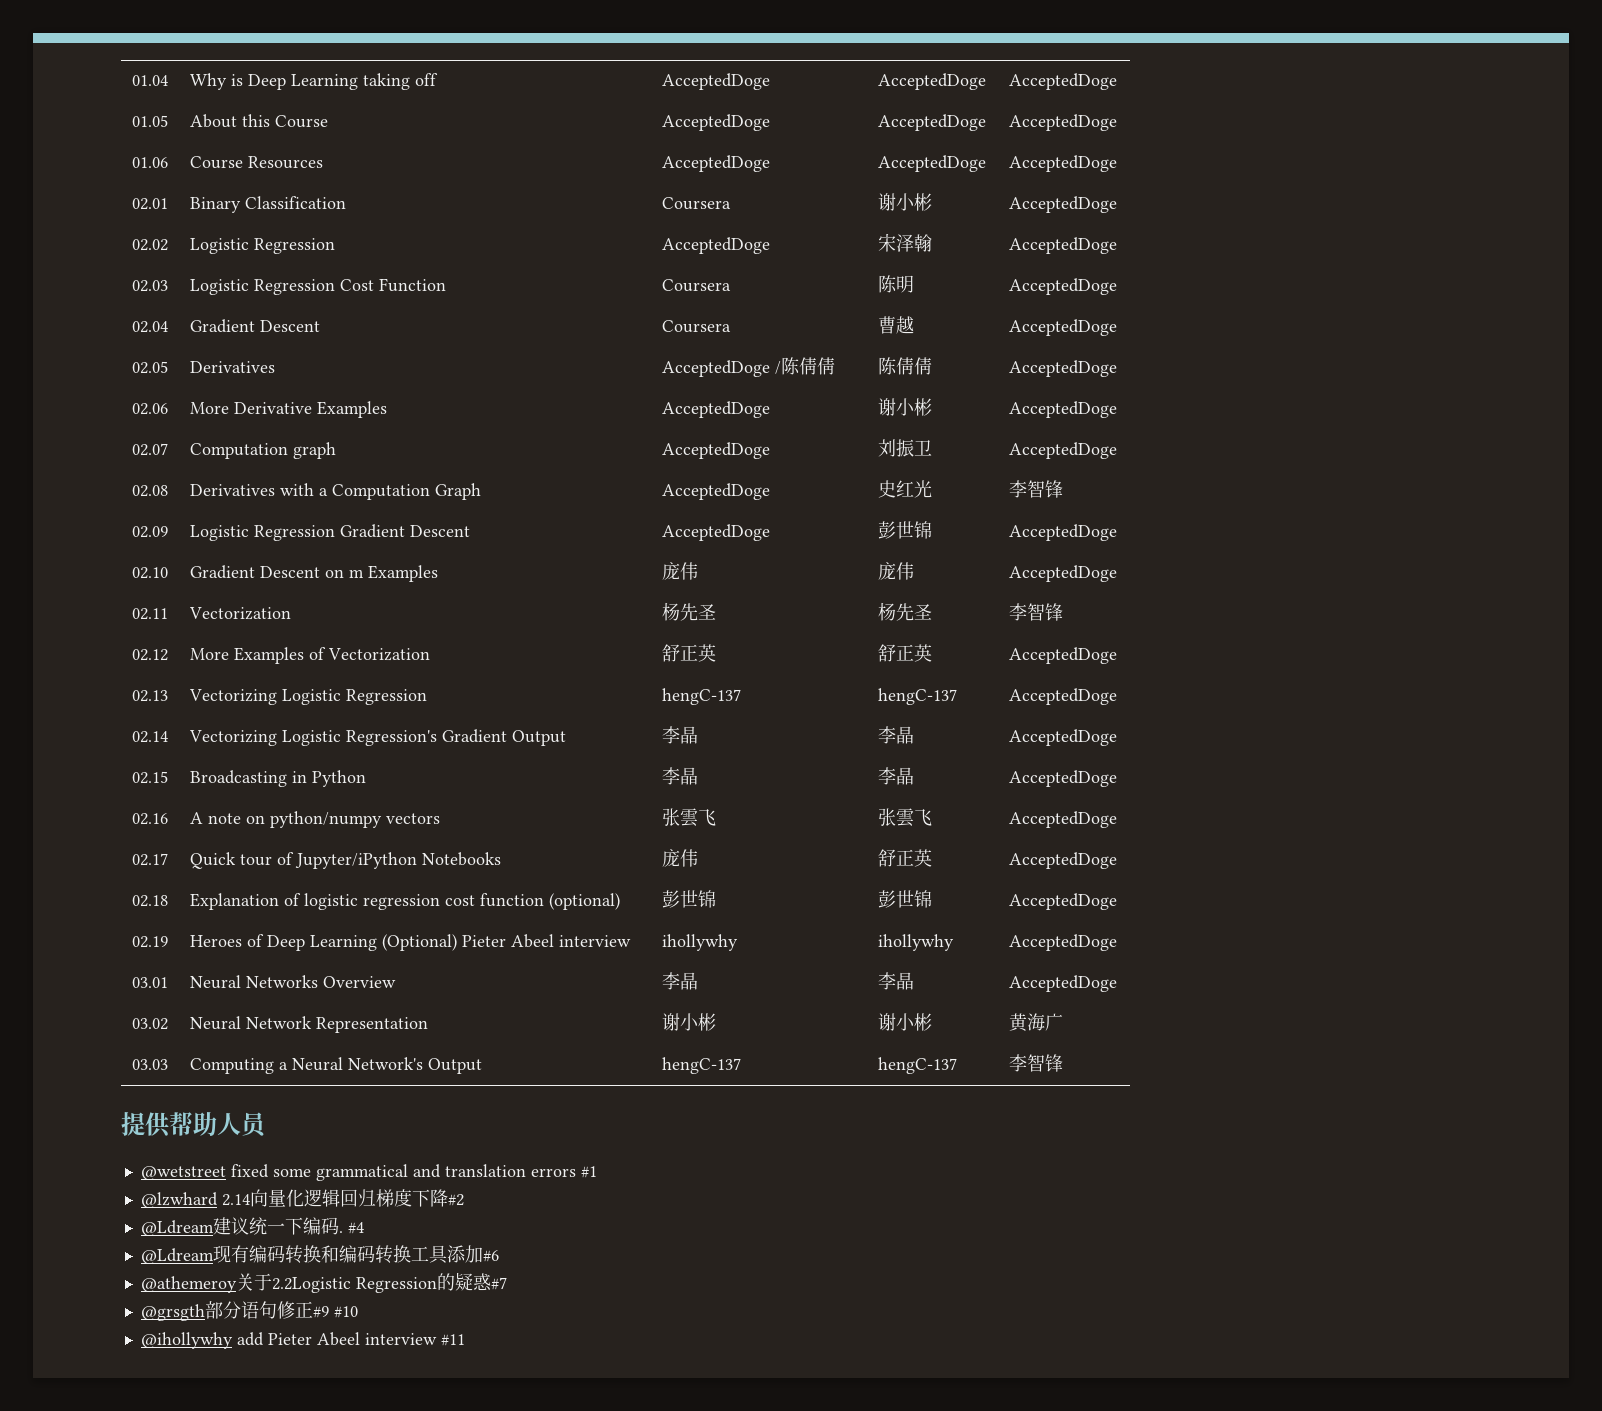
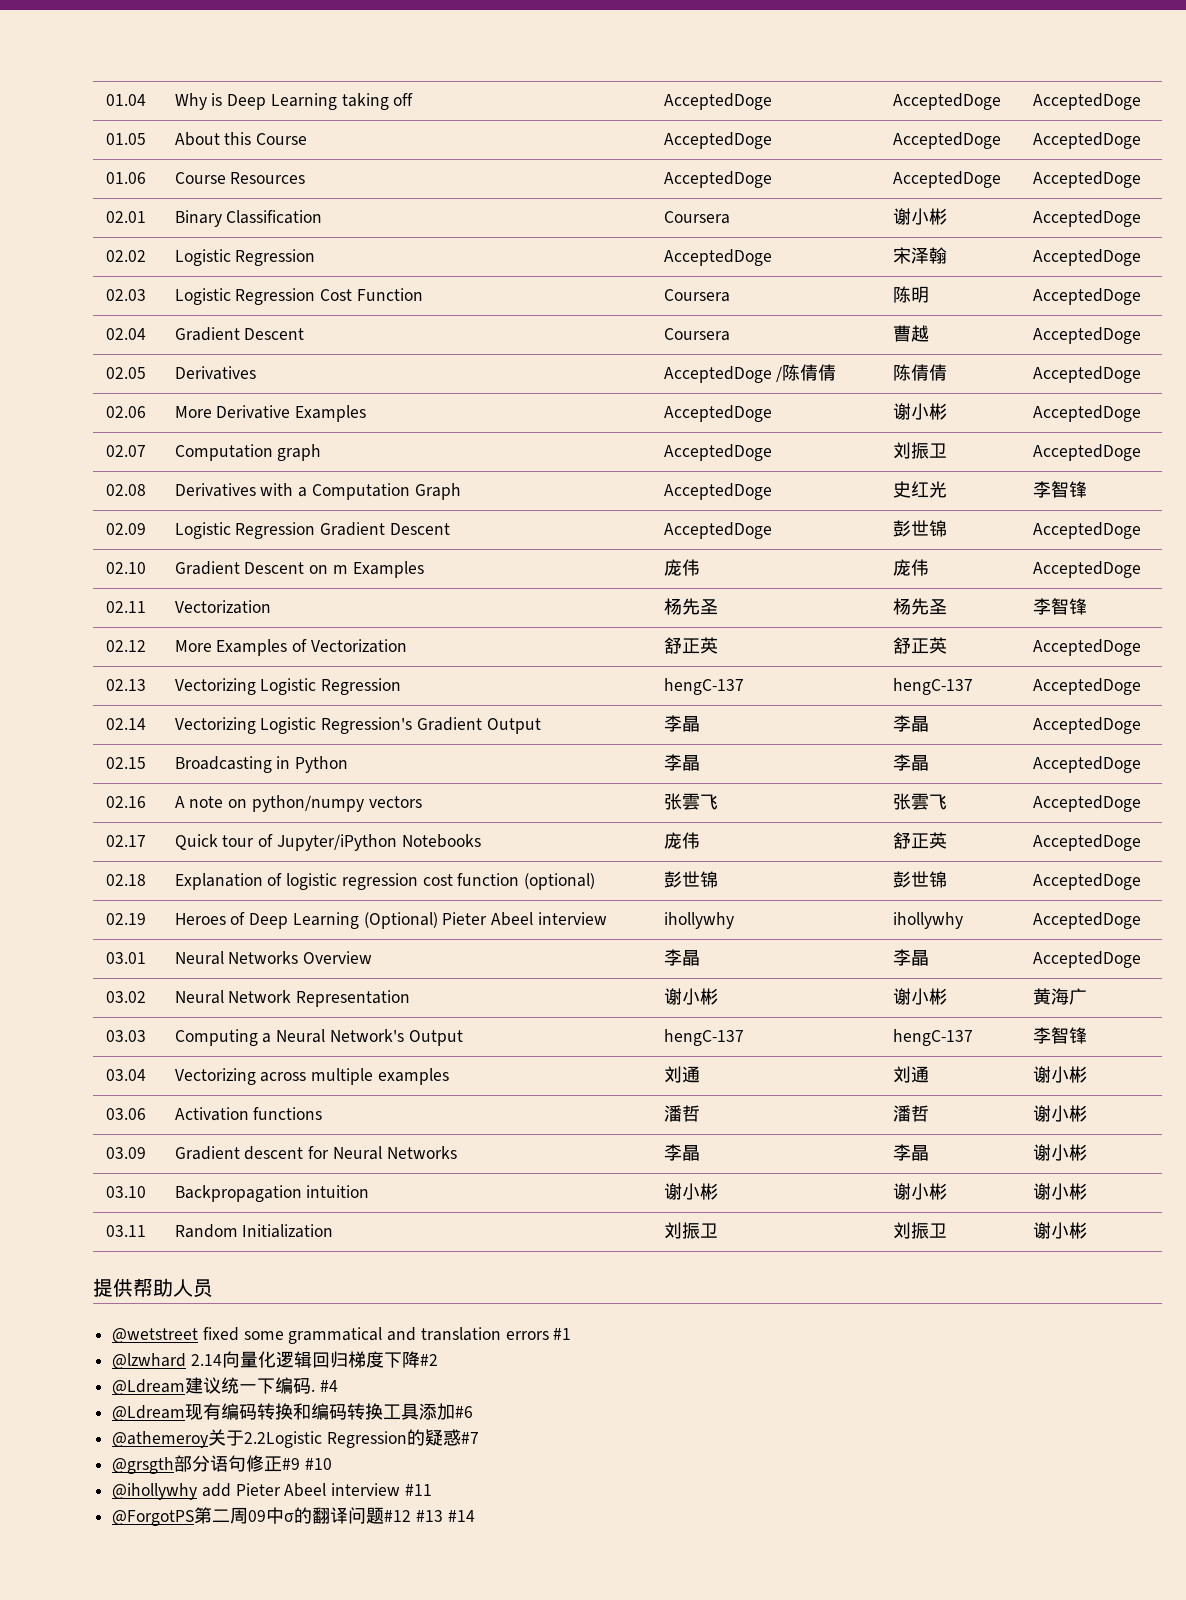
(1063, 1063) none -> [105,1069,146,1081] [174,1068,449,1085] [663,1066,700,1083] [892,1066,929,1083] [1032,1066,1087,1083] [105,1108,146,1120] [174,1107,323,1121] [663,1105,700,1122] [892,1105,929,1122] [1032,1105,1087,1122] [105,1147,146,1159] [174,1146,457,1160] [663,1144,700,1161] [892,1144,929,1161] [1032,1144,1087,1161] [105,1186,146,1198] [174,1185,370,1202] [663,1183,718,1200] [892,1183,947,1200] [1032,1183,1087,1200] [105,1225,146,1237] [174,1224,334,1238] [663,1222,718,1239] [892,1222,947,1239] [1032,1222,1087,1239] // 03.04 | Vectorizing across multiple examples | 刘通 | 刘通 | 谢小彬 // 03.06 | Activation functions | 潘哲 | 潘哲 | 谢小彬 // 03.09 | Gradient descent for Neural Networks | 李晶 | 李晶 | 谢小彬 // 03.10 | Backpropagation intuition | 谢小彬 | 谢小彬 | 谢小彬 // 03.11 | Random Initialization | 刘振卫 | 刘振卫 | 谢小彬
(465, 1340) none -> [112,1507,475,1526] // @ForgotPS第二周09中σ的翻译问题#12 #13 #14

